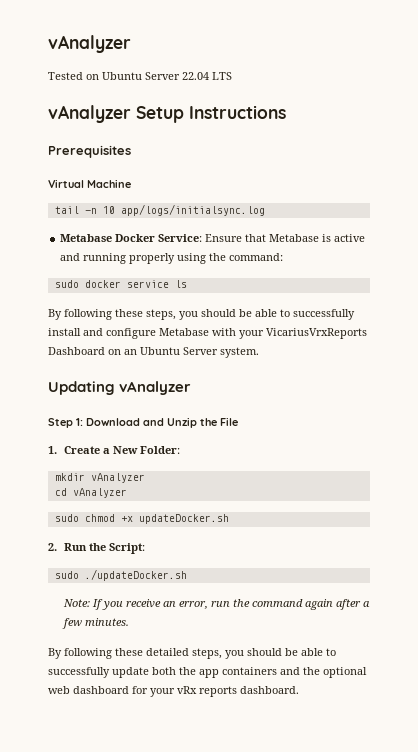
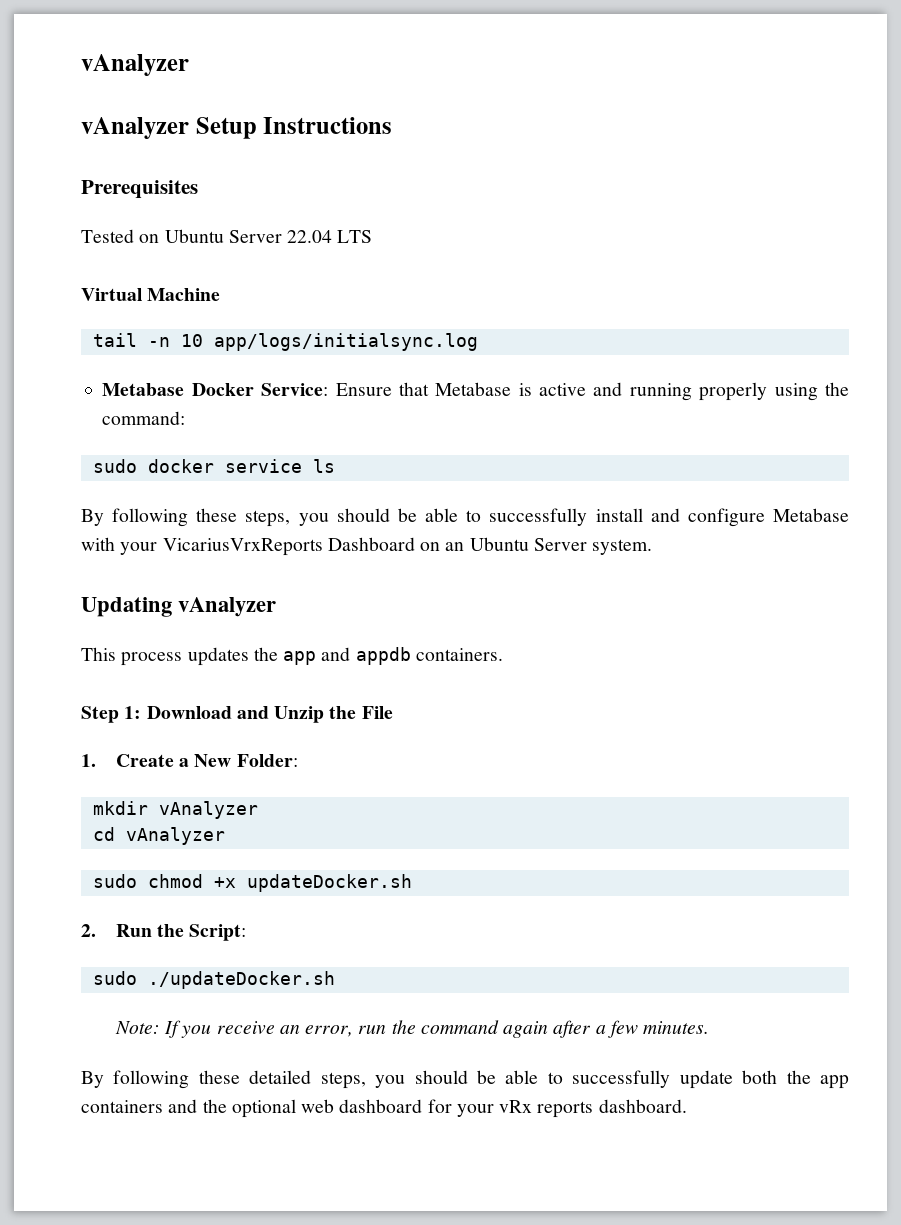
[48,35,131,53] vAnalyzer -> [81,54,189,76] [81,117,393,139] [81,180,198,199] vAnalyzer // vAnalyzer Setup Instructions // Prerequisites
[48,105,286,123] [48,145,131,158] // vAnalyzer Setup Instructions // Prerequisites -> (373, 236) none
(192, 388) none -> [81,647,503,666] // This process updates the app and appdb containers.

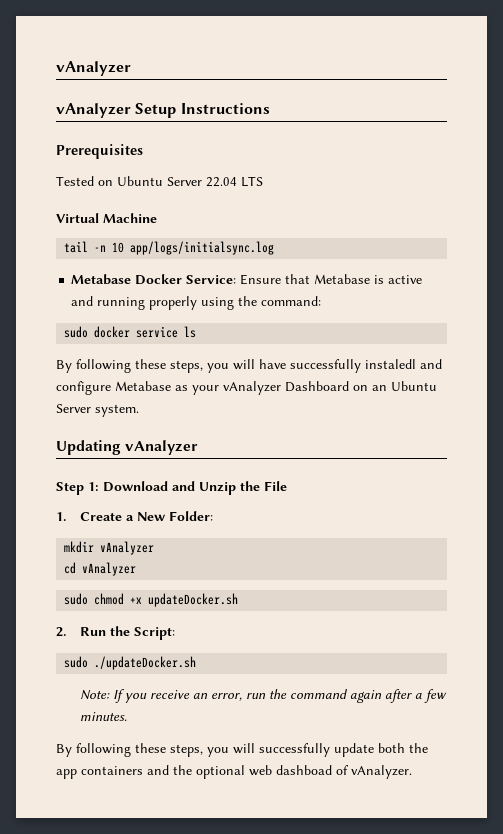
[336,508,849,527] [81,537,323,556] should be able to successfully install and configure Metabase with your VicariusVrxReports -> [233,359,442,373] [56,381,281,395] will have successfully instaledl and configure Metabase as your vAnalyzer
[81,647,503,666] // This process updates the app and appdb containers. -> (199, 447) none
[249,1070,563,1089] detailed steps, you should be able to -> [170,743,255,757] steps, you will
[339,1099,687,1118] dashboard for your vRx reports dashboard. -> [276,765,412,779] dashboad of vAnalyzer.

